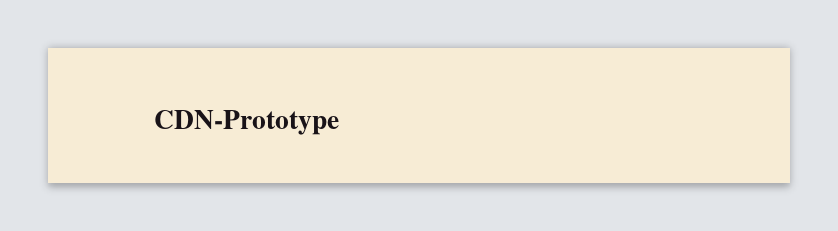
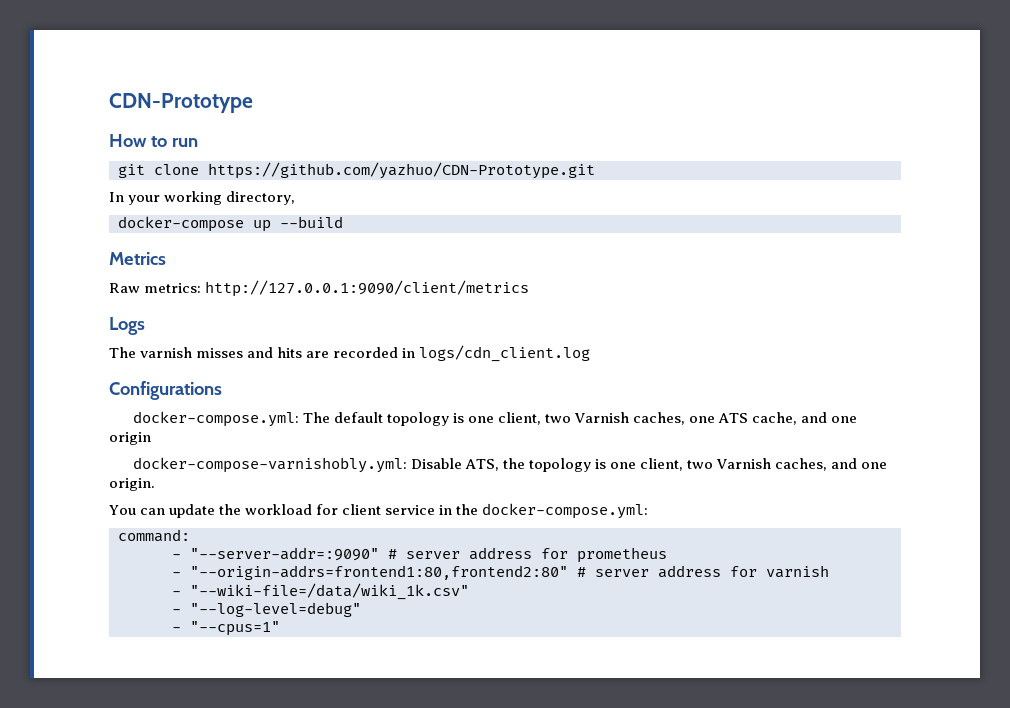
(339, 122) none -> [109,134,198,147] [118,162,595,179] [109,191,296,205] [118,216,343,232] [109,252,166,265] [109,280,530,297] [109,317,145,335] [109,345,591,362] [109,381,222,400] [132,411,858,427] [109,432,151,445] [132,457,888,473] [109,478,155,491] [109,503,649,519] [118,529,190,542] [172,547,667,563] [172,565,829,580] [172,583,469,600] [172,602,361,617] [172,621,280,636] // How to run // git clone https://github.com/yazhuo/CDN-Prototype.git // In your working directory, // docker-compose up --build // Metrics // Raw metrics: http://127.0.0.1:9090/client/metrics // Logs // The varnish misses and hits are recorded in logs/cdn_client.log // Configurations // docker-compose.yml: The default topology is one client, two Varnish caches, one ATS cache, and one origin // docker-compose-varnishobly.yml: Disable ATS, the topology is one client, two Varnish caches, and one origin. // You can update the workload for client service in the docker-compose.yml: // command: // - "--server-addr=:9090" # server address for prometheus // - "--origin-addrs=frontend1:80,frontend2:80" # server address for varnish // - "--wiki-file=/data/wiki_1k.csv" // - "--log-level=debug" // - "--cpus=1"

